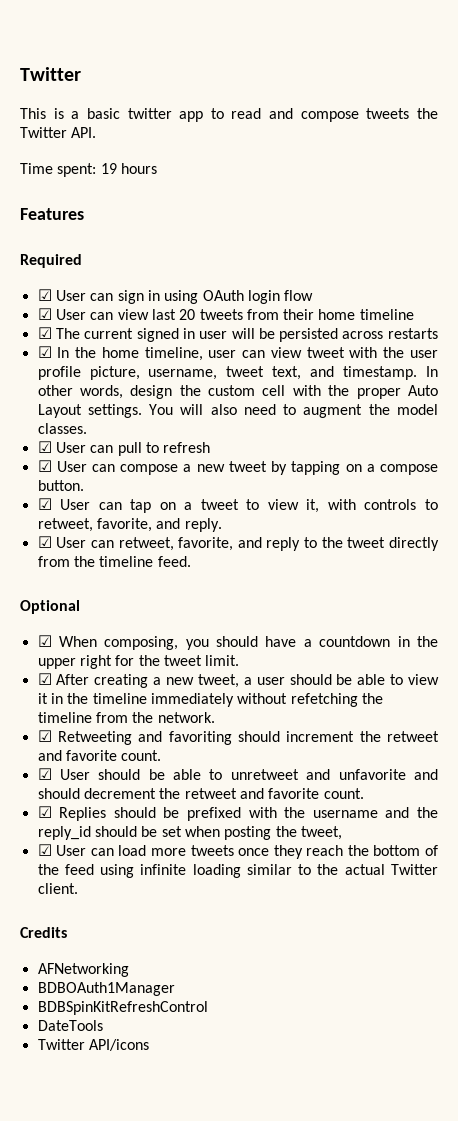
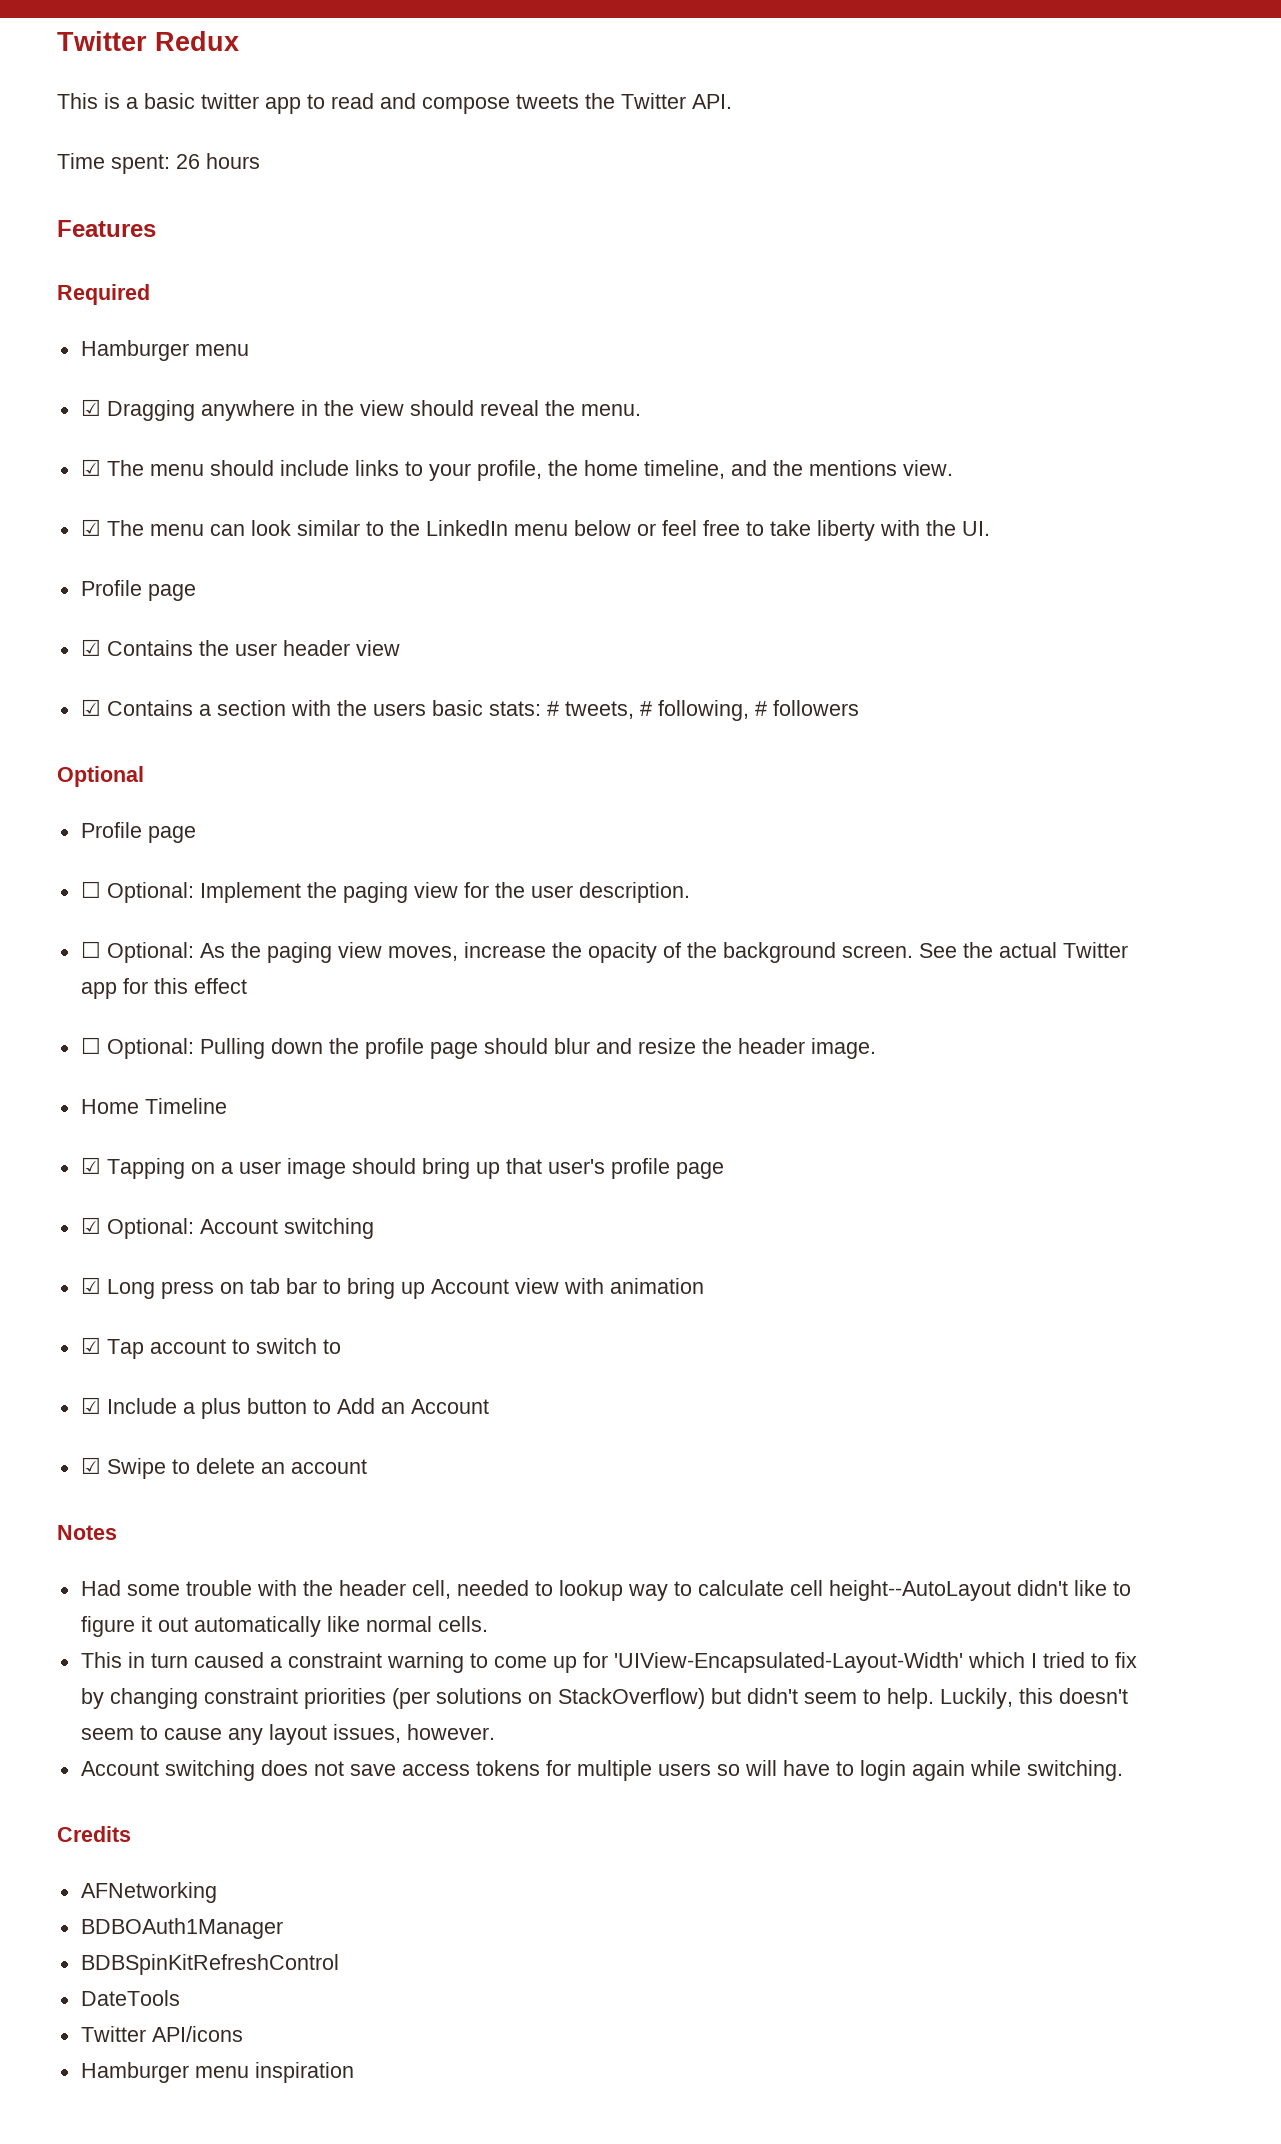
[20,67,81,81] Twitter -> [57,31,239,51] Twitter Redux
[100,163,117,174] 19 -> [176,154,200,169] 26
[37,289,314,304] [37,308,414,320] [37,327,438,342] [37,346,438,361] [37,366,438,380] [37,385,438,399] [37,404,438,418] [37,423,87,434] [37,441,211,456] [37,460,438,475] [37,480,84,491] [37,498,438,513] [37,518,222,532] [37,536,439,551] [37,556,191,567] [20,600,80,614] [37,635,438,650] [37,655,240,669] [37,673,440,688] [37,693,383,707] [37,712,215,723] [37,730,439,745] [37,750,162,761] [37,768,438,780] [37,788,364,799] [37,806,439,821] [37,826,342,840] [37,844,438,859] [37,864,438,878] [37,883,78,894] ☑ User can sign in using OAuth login flow // ☑ User can view last 20 tweets from their home timeline // ☑ The current signed in user will be persisted across restarts // ☑ In the home timeline, user can view tweet with the user profile picture, username, tweet text, and timestamp. In other words, design the custom cell with the proper Auto Layout settings. You will also need to augment the model classes. // ☑ User can pull to refresh // ☑ User can compose a new tweet by tapping on a compose button. // ☑ User can tap on a tweet to view it, with controls to retweet, favorite, and reply. // ☑ User can retweet, favorite, and reply to the tweet directly from the timeline feed. // Optional // ☑ When composing, you should have a countdown in the upper right for the tweet limit. // ☑ After creating a new tweet, a user should be able to view it in the timeline immediately without refetching the timeline from the network. // ☑ Retweeting and favoriting should increment the retweet and favorite count. // ☑ User should be able to unretweet and unfavorite and should decrement the retweet and favorite count. // ☑ Replies should be prefixed with the username and the reply_id should be set when posting the tweet, // ☑ User can load more tweets once they reach the bottom of the feed using infinite loading similar to the actual Twitter client. -> [80,340,249,361] [80,399,641,421] [80,459,953,481] [80,519,990,541] [80,580,196,601] [80,639,400,656] [80,699,859,721] [57,766,144,787] [80,822,196,843] [80,881,690,903] [80,941,1128,963] [80,978,247,999] [80,1037,876,1059] [80,1098,227,1114] [80,1157,724,1179] [80,1217,374,1239] [80,1277,704,1299] [80,1337,341,1359] [80,1397,489,1419] [80,1457,367,1479] [57,1525,117,1540] [80,1580,1131,1601] [80,1616,488,1637] [80,1652,1137,1673] [80,1688,1128,1709] [80,1724,495,1745] [80,1760,1123,1781] Hamburger menu // ☑ Dragging anywhere in the view should reveal the menu. // ☑ The menu should include links to your profile, the home timeline, and the mentions view. // ☑ The menu can look similar to the LinkedIn menu below or feel free to take liberty with the UI. // Profile page // ☑ Contains the user header view // ☑ Contains a section with the users basic stats: # tweets, # following, # followers // Optional // Profile page // ☐ Optional: Implement the paging view for the user description. // ☐ Optional: As the paging view moves, increase the opacity of the background screen. See the actual Twitter app for this effect // ☐ Optional: Pulling down the profile page should blur and resize the header image. // Home Timeline // ☑ Tapping on a user image should bring up that user's profile page // ☑ Optional: Account switching // ☑ Long press on tab bar to bring up Account view with animation // ☑ Tap account to switch to // ☑ Include a plus button to Add an Account // ☑ Swipe to delete an account // Notes // Had some trouble with the header cell, needed to lookup way to calculate cell height--AutoLayout didn't like to figure it out automatically like normal cells. // This in turn caused a constraint warning to come up for 'UIView-Encapsulated-Layout-Width' which I tried to fix by changing constraint priorities (per solutions on StackOverflow) but didn't seem to help. Luckily, this doesn't seem to cause any layout issues, however. // Account switching does not save access tokens for multiple users so will have to login again while switching.
(149, 1045) none -> [80,2062,354,2083] // Hamburger menu inspiration

